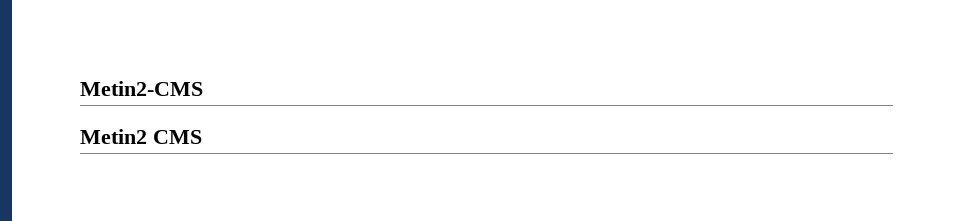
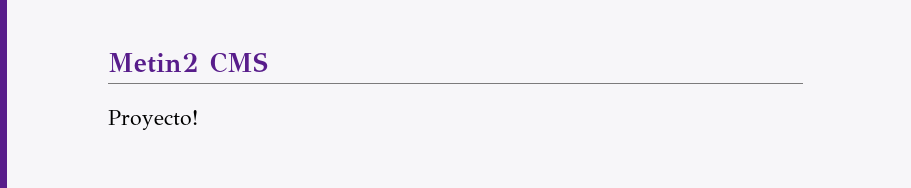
[80,81,203,96] Metin2-CMS // -> (108, 63) none
(202, 137) none -> [108,110,198,130] // Proyecto!

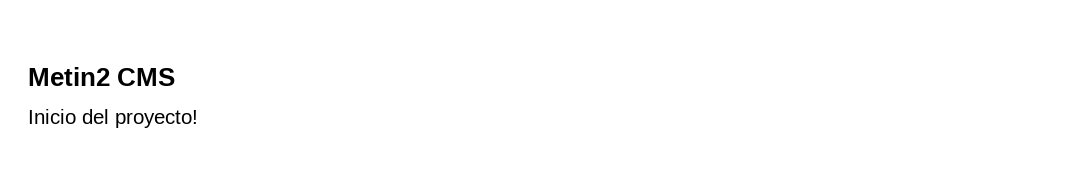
[108,110,198,130] Proyecto! -> [28,109,198,128] Inicio del proyecto!

